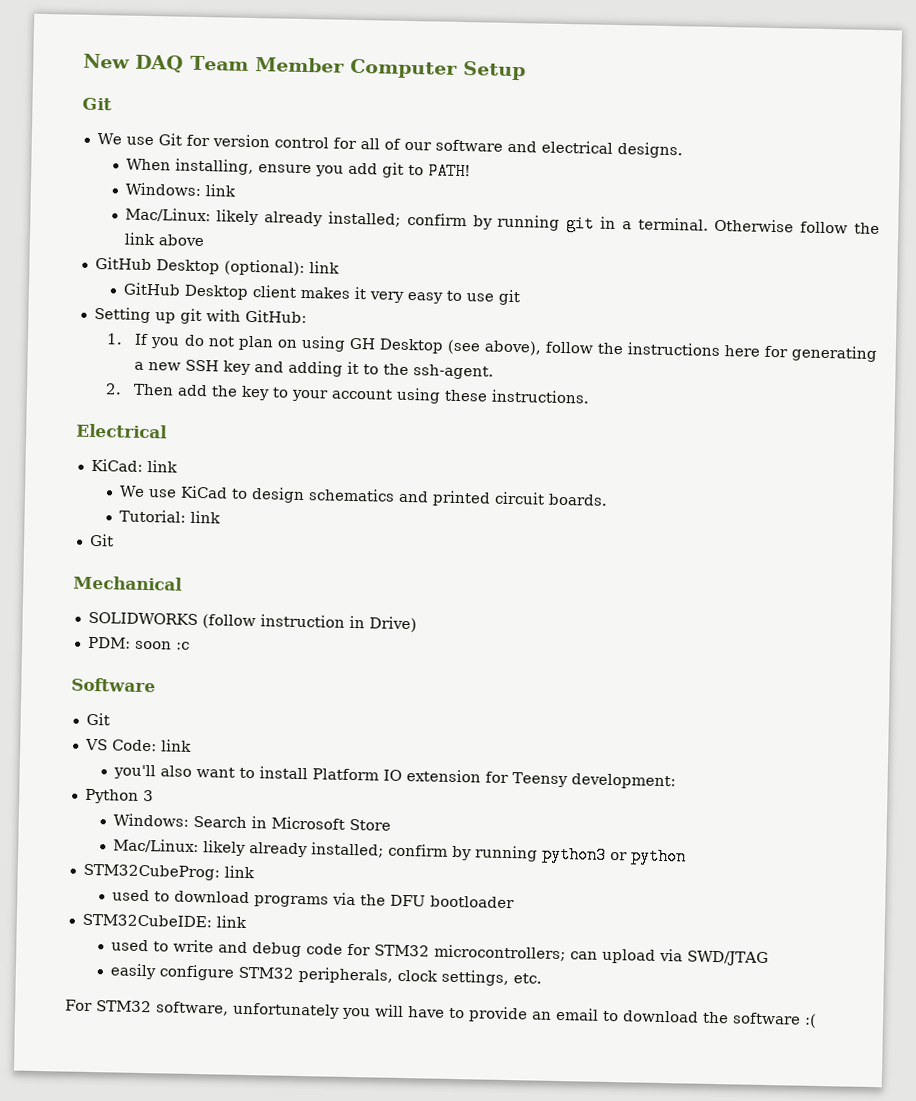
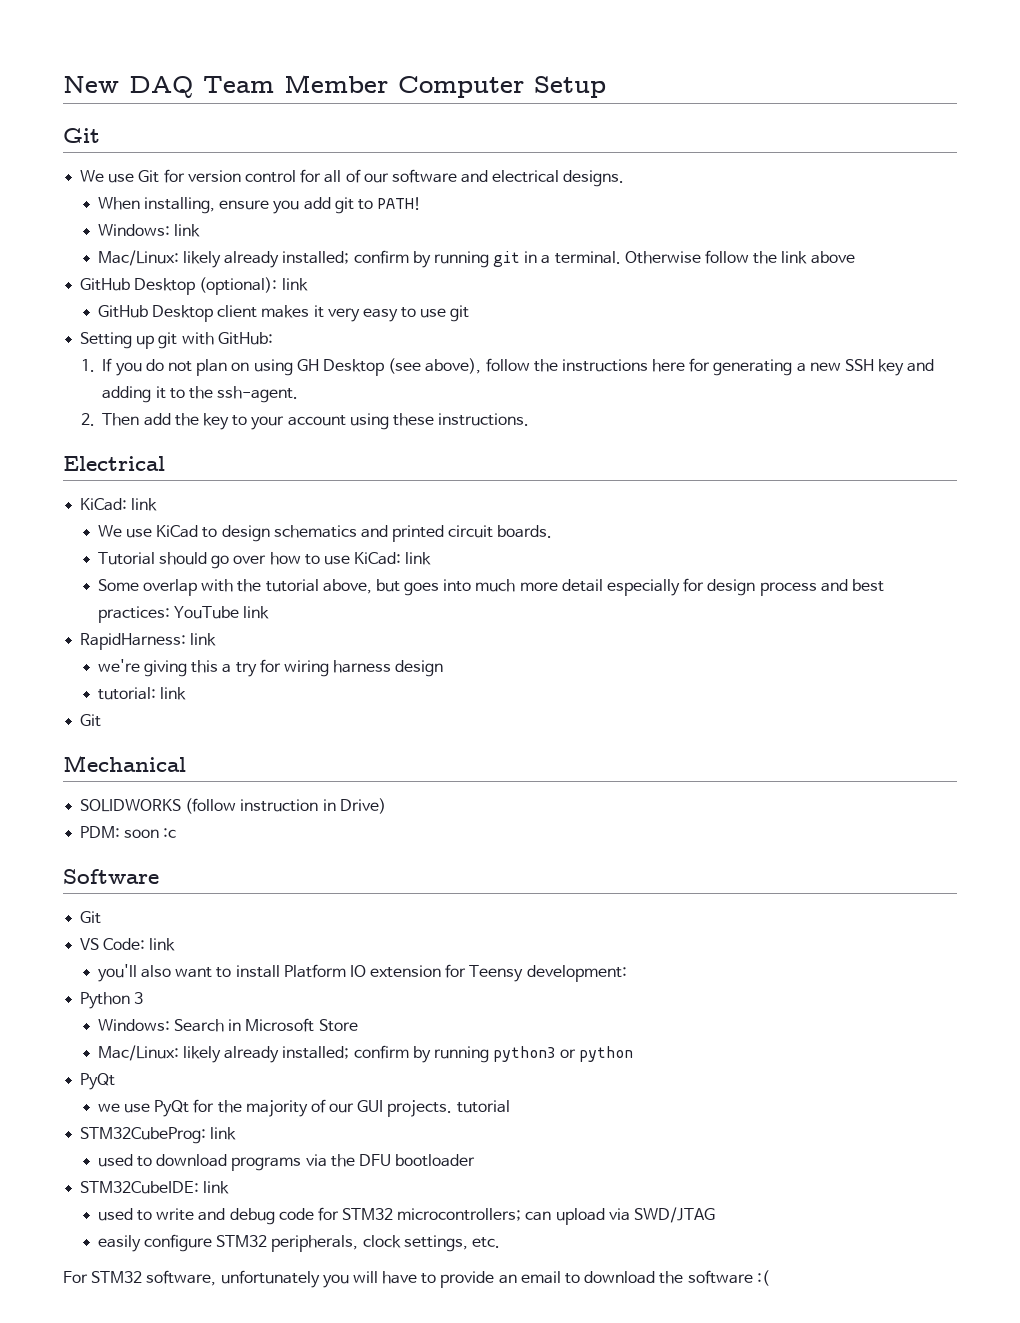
[118,509,186,523] Tutorial: -> [97,552,432,569] [97,578,884,596] [97,606,270,623] [80,633,217,650] [97,659,444,677] [97,687,156,700] Tutorial should go over how to use KiCad: link // Some overlap with the tutorial above, but goes into much more detail especially for design process and best practices: YouTube link // RapidHarness: link // we're giving this a try for wiring harness design // tutorial:
(687, 856) none -> [80,1073,116,1090] [97,1099,510,1117] // PyQt // we use PyQt for the majority of our GUI projects. tutorial

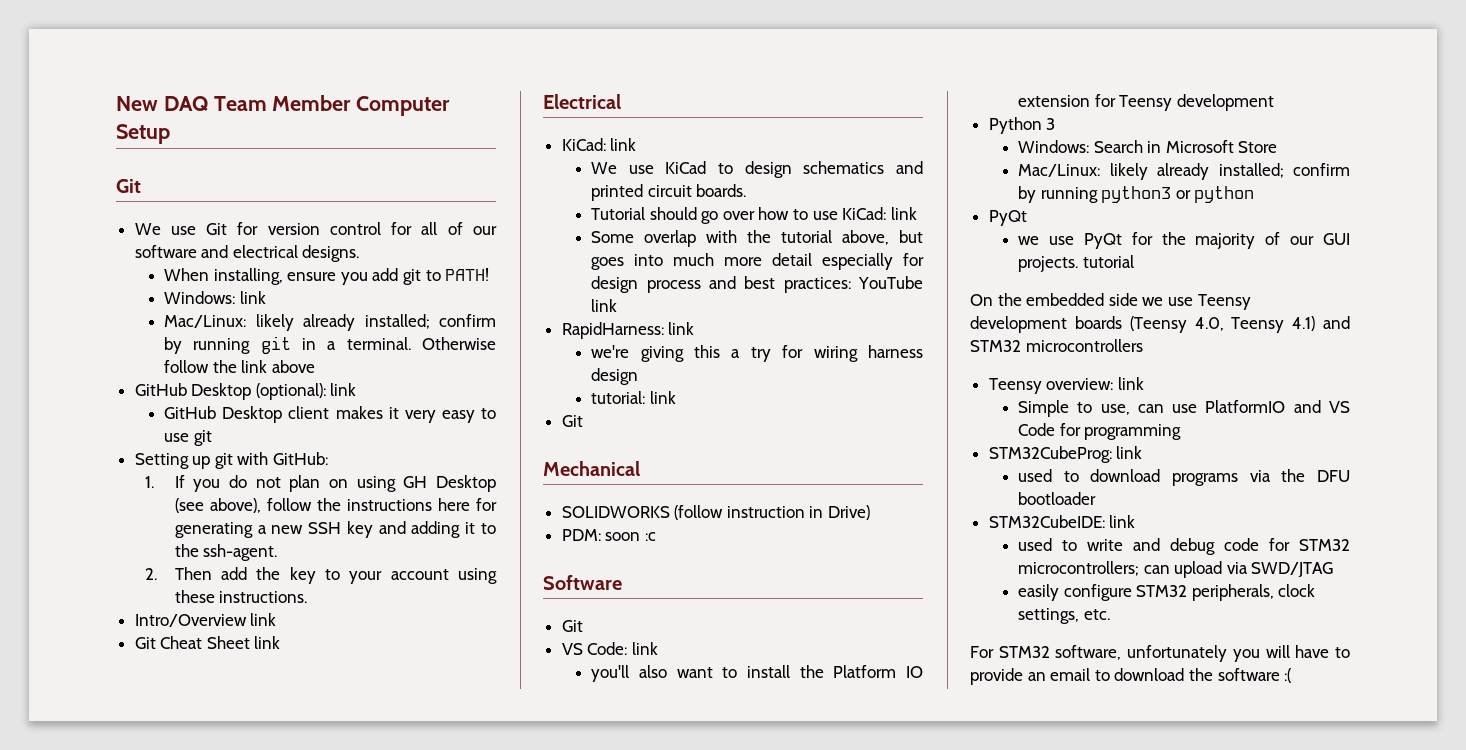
(530, 419) none -> [134,613,277,627] [134,636,281,649] // Intro/Overview link // Git Cheat Sheet link
(280, 971) none -> [799,665,824,678] the
[526,965,627,982] development: -> [1176,94,1274,111] development
(510, 1106) none -> [970,293,1251,310] [970,316,1350,333] [970,339,1143,352] [988,377,1144,394] [1018,400,1350,417] [1018,423,1182,440] // On the embedded side we use Teensy development boards (Teensy 4.0, Teensy 4.1) and STM32 microcontrollers // Teensy overview: link // Simple to use, can use PlatformIO and VS Code for programming

